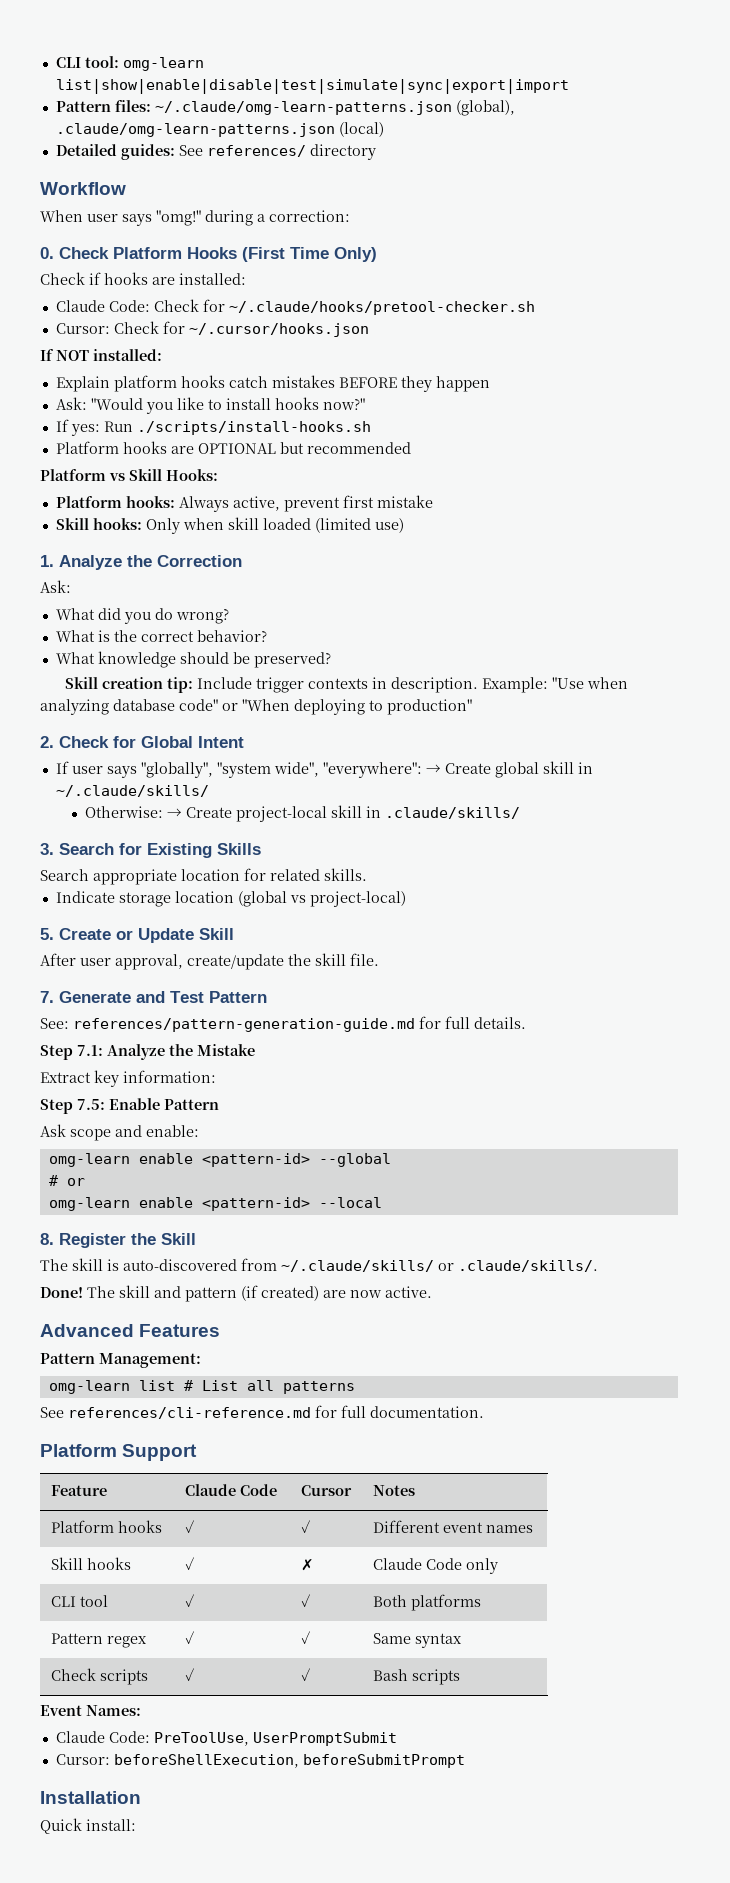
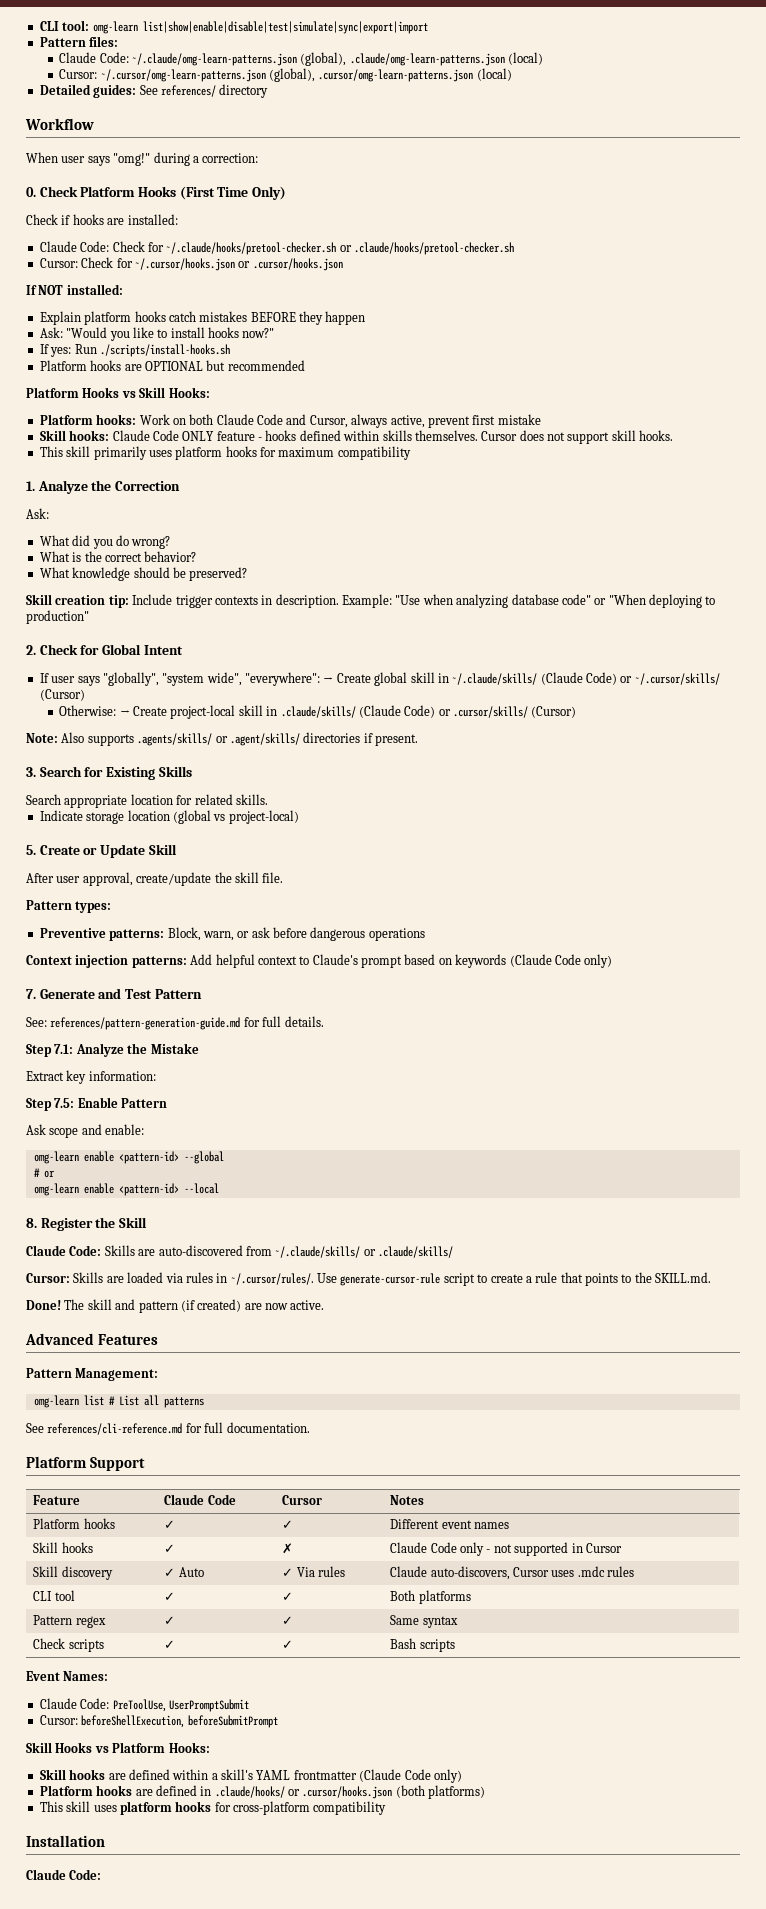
(151, 106) none -> [59,52,129,63] // Claude Code:
(384, 129) none -> [59,68,512,82] // Cursor: ~/.cursor/omg-learn-patterns.json (global), .cursor/omg-learn-patterns.json (local)
(535, 308) none -> [339,242,514,255] or .claude/hooks/pretool-checker.sh
(369, 330) none -> [238,258,343,271] or .cursor/hooks.json
(106, 475) none -> [82,387,120,398] Hooks
[178,496,229,512] Always -> [139,414,388,428] Work on both Claude Code and Cursor, always
[145,517,404,534] Only when skill loaded (limited use) -> [112,430,674,444] [39,446,411,460] Claude Code ONLY feature - hooks defined within skills themselves. Cursor does not support skill hooks. // This skill primarily uses platform hooks for maximum compatibility
(209, 791) none -> [540,672,720,685] [39,689,85,701] (Claude Code) or ~/.cursor/skills/ (Cursor)
(520, 813) none -> [358,705,577,718] [26,732,418,746] (Claude Code) or .cursor/skills/ (Cursor) // Note: Also supports .agents/skills/ or .agent/skills/ directories if present.
(379, 959) none -> [26,900,112,913] [39,927,425,941] [26,954,613,968] // Pattern types: // Preventive patterns: Block, warn, or ask before dangerous operations // Context injection patterns: Add helpful context to Claude's prompt based on keywords (Claude Code only)
[40,1258,598,1272] The skill is auto-discovered from ~/.claude/skills/ or .claude/skills/. -> [26,1245,453,1258] [26,1272,712,1286] Claude Code: Skills are auto-discovered from ~/.claude/skills/ or .claude/skills/ // Cursor: Skills are loaded via rules in ~/.cursor/rules/. Use generate-cursor-rule script to create a rule that points to the SKILL.md.
(498, 1566) none -> [486,1542,622,1556] [33,1566,113,1580] [164,1567,204,1577] [282,1566,346,1577] [390,1566,635,1580] - not supported in Cursor // Skill discovery | ✓ Auto | ✓ Via rules | Claude auto-discovers, Cursor uses .mdc rules
(465, 1761) none -> [26,1742,210,1753] [39,1769,462,1783] [39,1785,486,1799] [39,1801,387,1815] // Skill Hooks vs Platform Hooks: // Skill hooks are defined within a skill's YAML frontmatter (Claude Code only) // Platform hooks are defined in .claude/hooks/ or .cursor/hooks.json (both platforms) // This skill uses platform hooks for cross-platform compatibility
[40,1818,136,1834] Quick install: -> [26,1869,102,1880] Claude Code:

